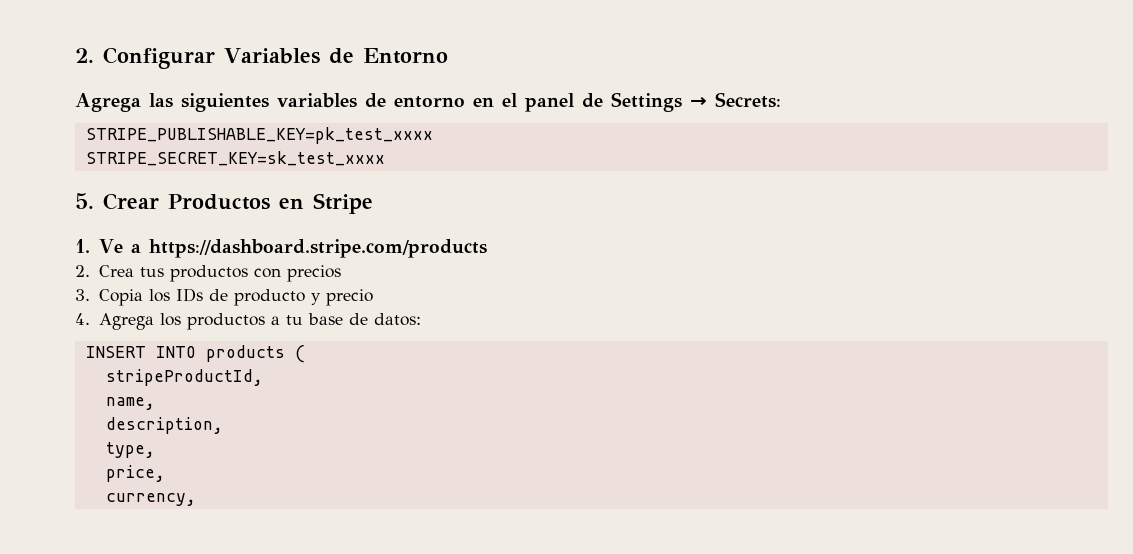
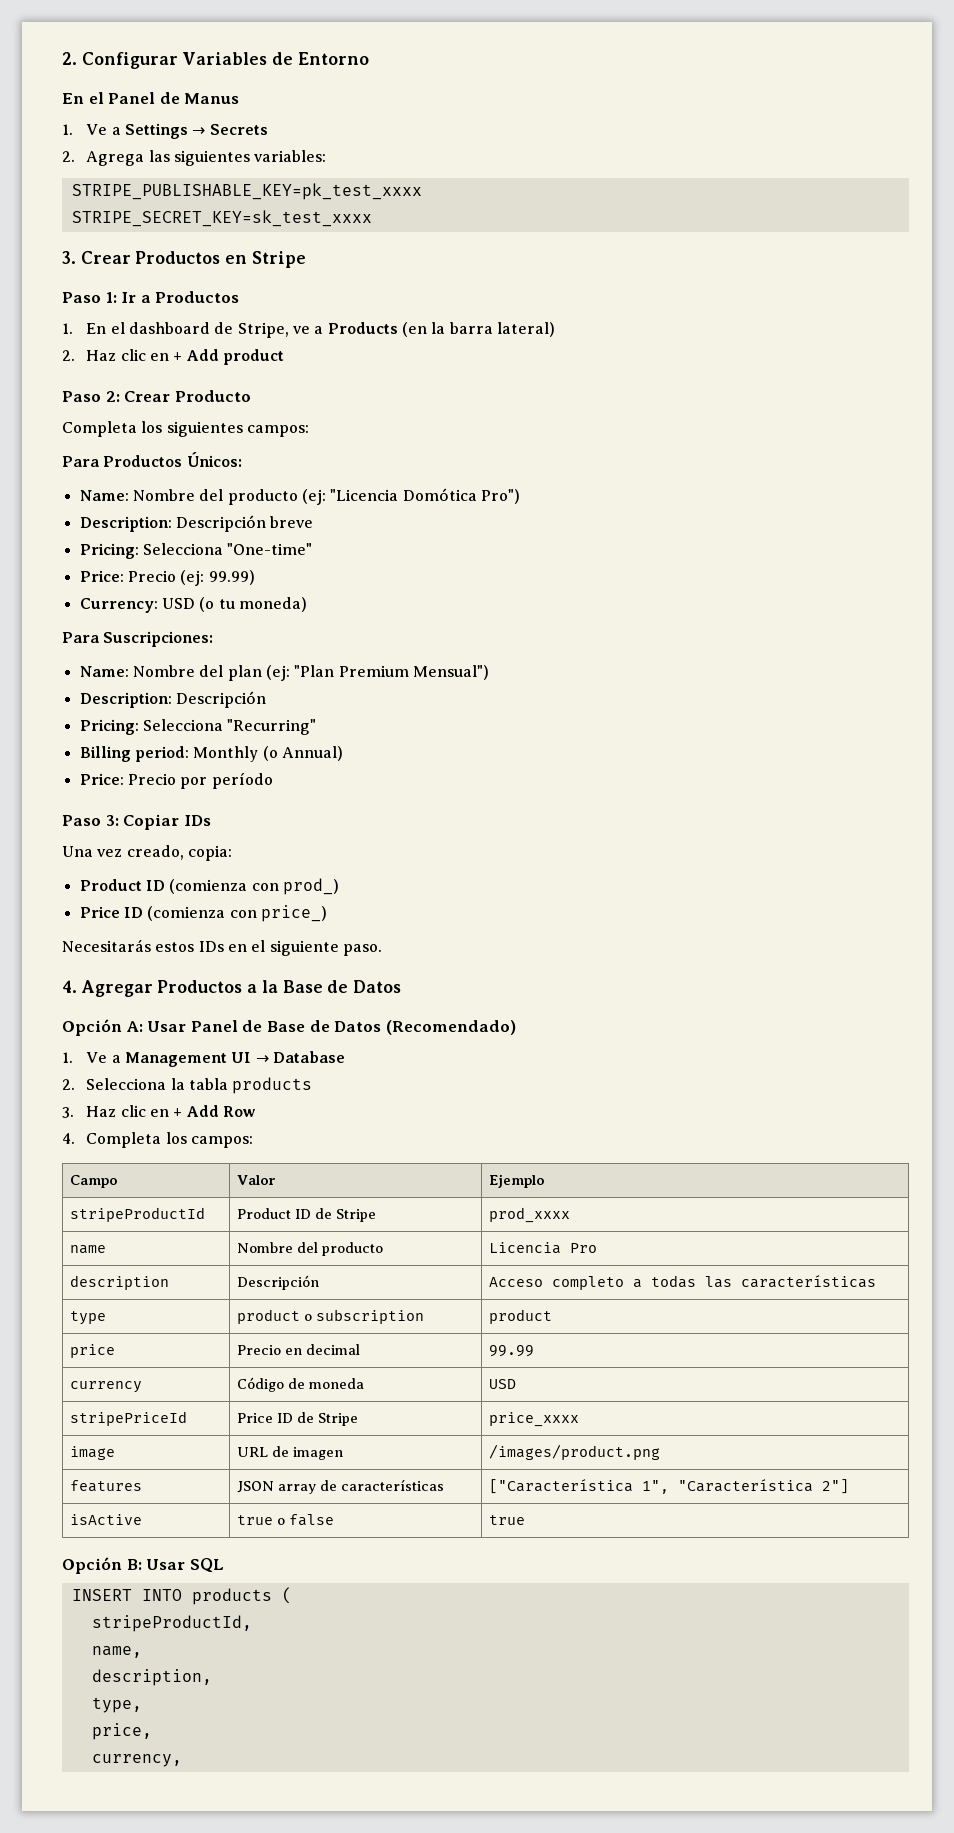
[75,92,781,112] Agrega las siguientes variables de entorno en el panel de Settings → Secrets: -> [62,92,240,104] [62,123,268,139] [62,150,327,166] En el Panel de Manus // 1. Ve a Settings → Secrets // 2. Agrega las siguientes variables:
[75,193,94,209] 5. -> [62,251,76,264] 3.
[75,239,487,258] [75,265,341,282] [75,288,373,306] [75,313,421,330] 1. Ve a https://dashboard.stripe.com/products // 2. Crea tus productos con precios // 3. Copia los IDs de producto y precio // 4. Agrega los productos a tu base de datos: -> [62,291,240,303] [62,322,555,338] [62,349,284,365] [62,390,251,402] [62,421,309,437] [62,452,242,467] [79,488,520,505] [79,515,314,532] [79,543,313,559] [79,570,255,586] [79,597,307,613] [62,631,214,647] [79,665,489,681] [79,691,266,708] [79,719,317,735] [79,746,343,762] [79,772,273,789] [62,814,211,830] [62,845,232,861] [79,878,339,895] [79,905,327,922] [62,939,382,956] [62,980,402,997] [62,1019,516,1036] [62,1051,345,1067] [62,1077,313,1094] [62,1105,256,1118] [62,1132,254,1148] [69,1175,118,1188] [236,1175,276,1185] [488,1174,545,1188] [69,1207,205,1222] [236,1208,376,1222] [488,1207,570,1223] [69,1245,106,1254] [236,1242,383,1256] [488,1242,597,1254] [69,1275,169,1290] [236,1275,319,1290] [488,1275,876,1290] [69,1311,106,1325] [236,1309,424,1324] [488,1309,552,1324] [69,1344,115,1358] [236,1344,360,1355] [488,1345,534,1357] [69,1381,142,1393] [236,1377,364,1392] [488,1379,516,1389] [69,1411,187,1426] [236,1412,358,1426] [488,1412,579,1427] [69,1446,115,1460] [236,1446,343,1460] [488,1444,660,1460] [69,1480,142,1492] [236,1479,444,1494] [488,1479,849,1494] [69,1514,142,1525] [236,1514,334,1526] [488,1515,525,1525] [62,1557,224,1574] Paso 1: Ir a Productos // 1. En el dashboard de Stripe, ve a Products (en la barra lateral) // 2. Haz clic en + Add product // Paso 2: Crear Producto // Completa los siguientes campos: // Para Productos Únicos: // Name: Nombre del producto (ej: "Licencia Domótica Pro") // Description: Descripción breve // Pricing: Selecciona "One-time" // Price: Precio (ej: 99.99) // Currency: USD (o tu moneda) // Para Suscripciones: // Name: Nombre del plan (ej: "Plan Premium Mensual") // Description: Descripción // Pricing: Selecciona "Recurring" // Billing period: Monthly (o Annual) // Price: Precio por período // Paso 3: Copiar IDs // Una vez creado, copia: // Product ID (comienza con prod_) // Price ID (comienza con price_) // Necesitarás estos IDs en el siguiente paso. // 4. Agregar Productos a la Base de Datos // Opción A: Usar Panel de Base de Datos (Recomendado) // 1. Ve a Management UI → Database // 2. Selecciona la tabla products // 3. Haz clic en + Add Row // 4. Completa los campos: // Campo | Valor | Ejemplo // stripeProductId | Product ID de Stripe | prod_xxxx // name | Nombre del producto | Licencia Pro // description | Descripción | Acceso completo a todas las características // type | product o subscription | product // price | Precio en decimal | 99.99 // currency | Código de moneda | USD // stripePriceId | Price ID de Stripe | price_xxxx // image | URL de imagen | /images/product.png // features | JSON array de características | ["Característica 1", "Característica 2"] // isActive | true o false | true // Opción B: Usar SQL

